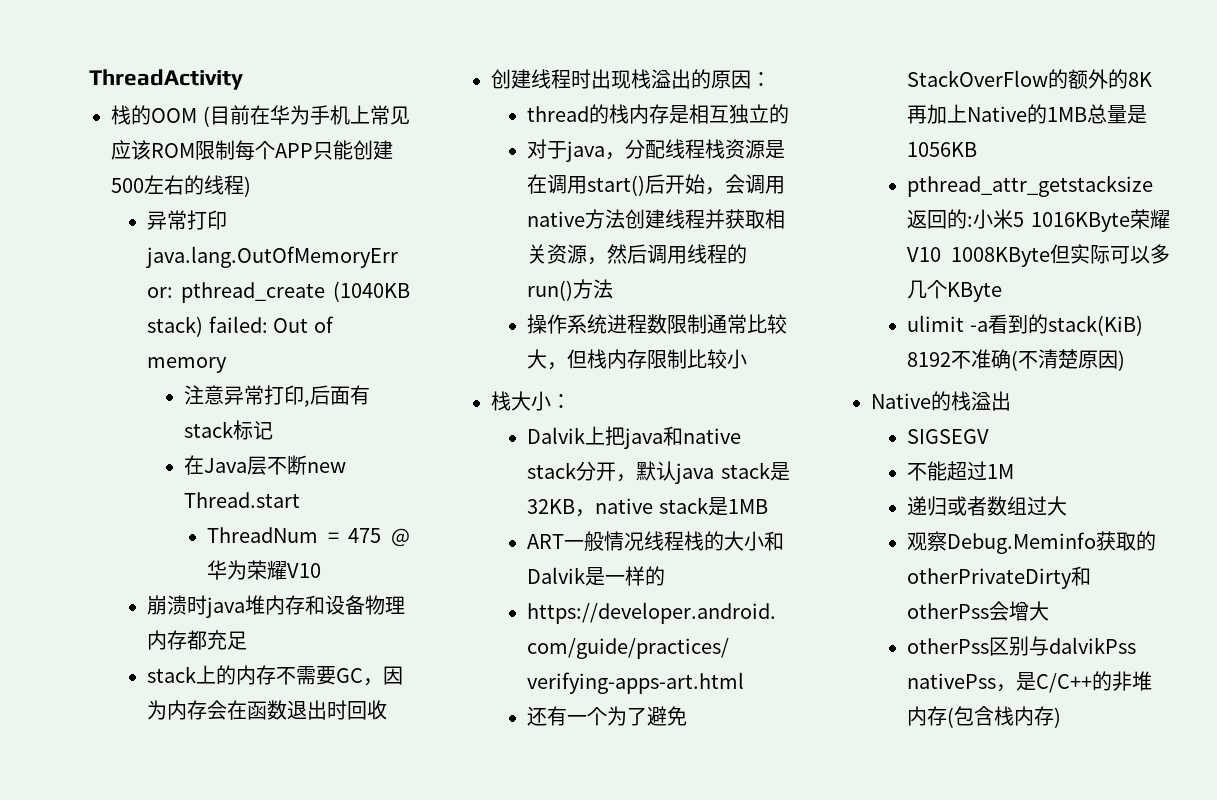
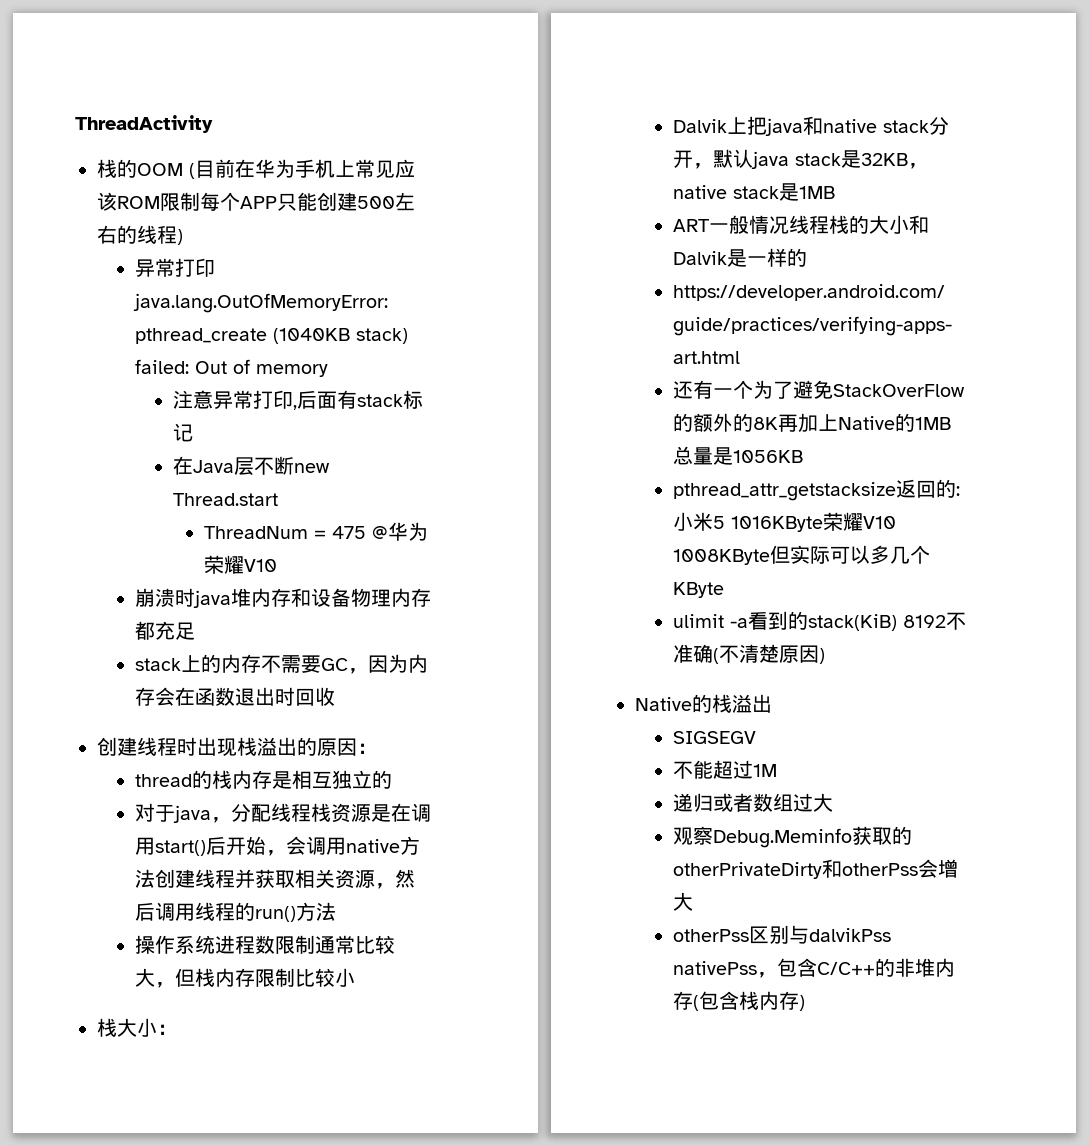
[1016,672,1037,691] 是 -> [777,958,818,977] 包含

